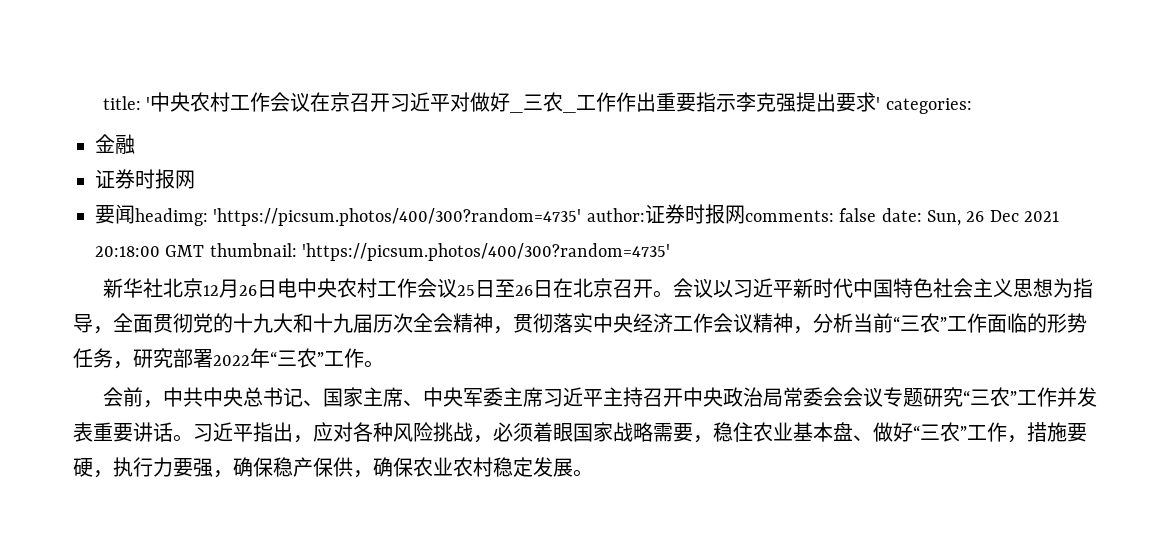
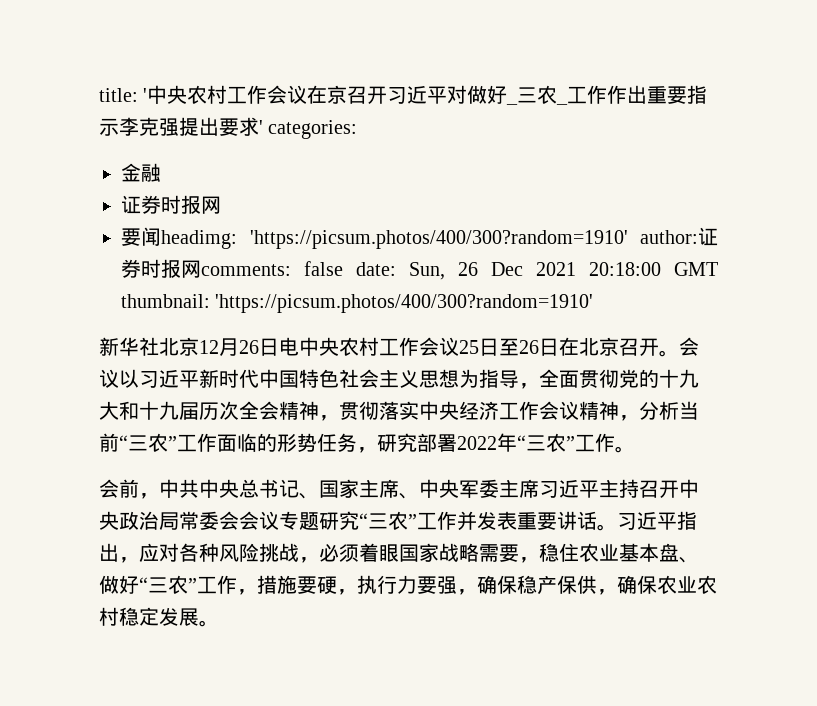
[213,208,582,226] 'https://picsum.photos/400/300?random=4735' -> [249,230,628,249] 'https://picsum.photos/400/300?random=1910'
[302,243,671,261] 'https://picsum.photos/400/300?random=4735' -> [215,294,594,313] 'https://picsum.photos/400/300?random=1910'

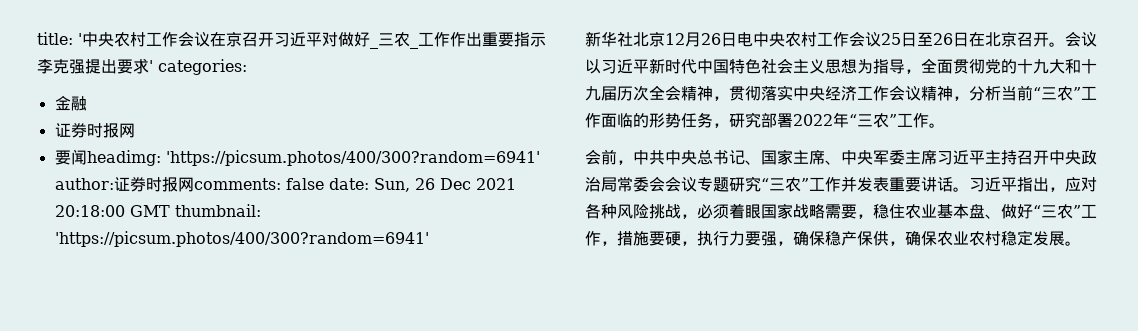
[249,230,628,249] 'https://picsum.photos/400/300?random=1910' -> [165,150,540,166] 'https://picsum.photos/400/300?random=6941'
[215,294,594,313] 'https://picsum.photos/400/300?random=1910' -> [54,231,429,247] 'https://picsum.photos/400/300?random=6941'

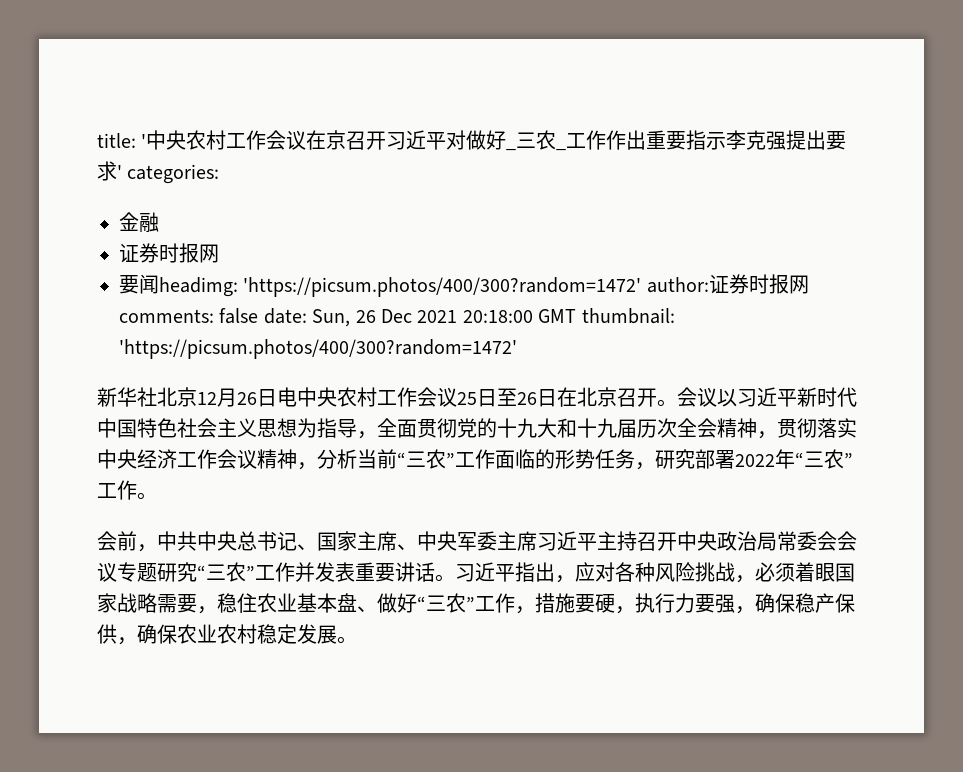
[165,150,540,166] 'https://picsum.photos/400/300?random=6941' -> [243,277,642,297] 'https://picsum.photos/400/300?random=1472'
[54,231,429,247] 'https://picsum.photos/400/300?random=6941' -> [119,339,517,359] 'https://picsum.photos/400/300?random=1472'

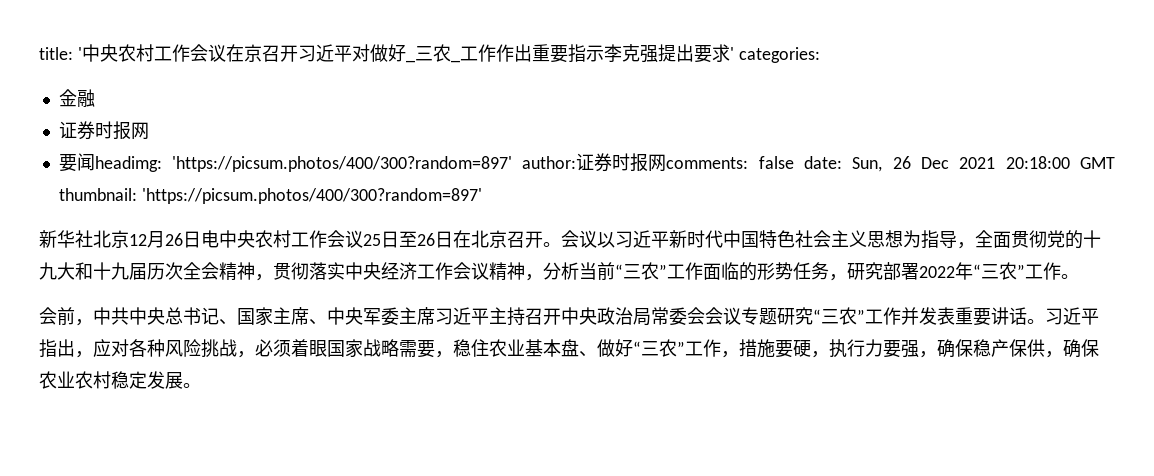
[243,277,642,297] 'https://picsum.photos/400/300?random=1472' -> [172,156,513,172] 'https://picsum.photos/400/300?random=897'
[119,339,517,359] 'https://picsum.photos/400/300?random=1472' -> [141,188,482,204] 'https://picsum.photos/400/300?random=897'

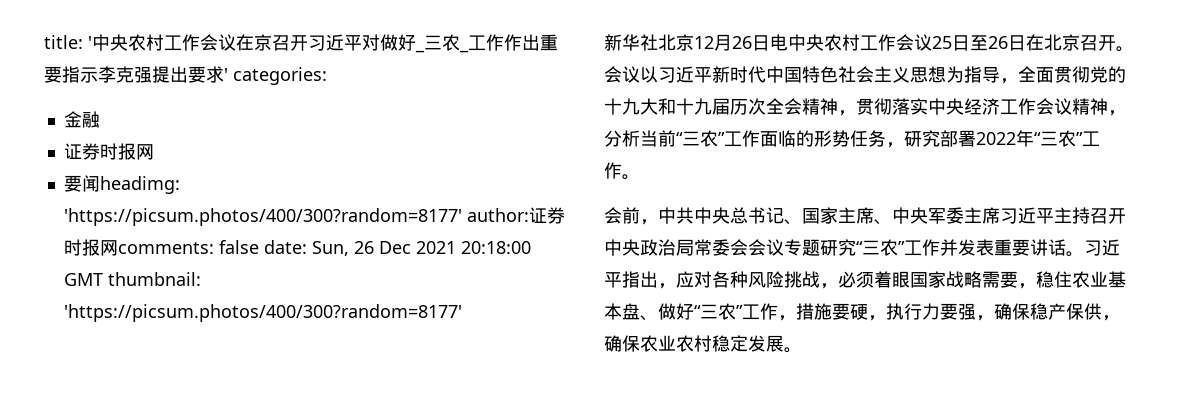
[172,156,513,172] 'https://picsum.photos/400/300?random=897' -> [63,208,462,226] 'https://picsum.photos/400/300?random=8177'
[141,188,482,204] 'https://picsum.photos/400/300?random=897' -> [63,304,462,322] 'https://picsum.photos/400/300?random=8177'

